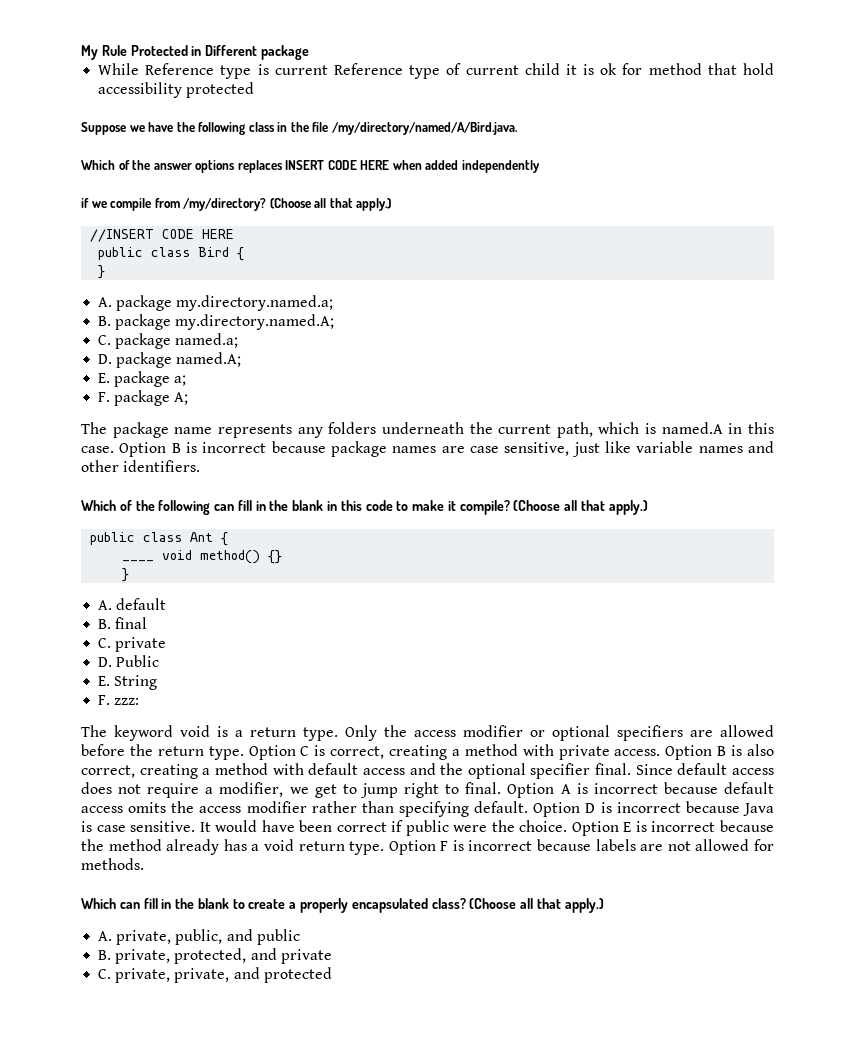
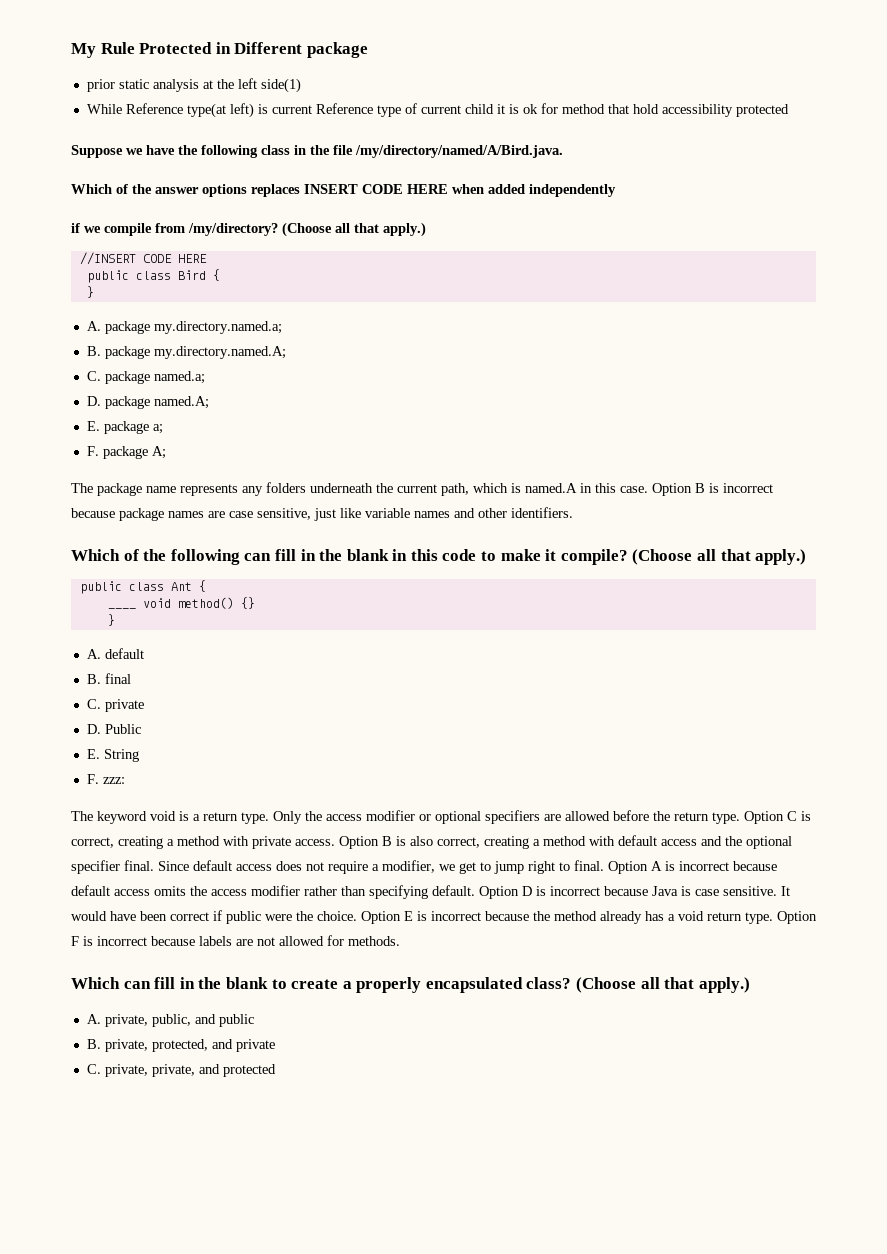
(309, 52) none -> [86,78,301,93] // prior static analysis at the left side(1)
[220,65,252,79] type -> [186,103,254,118] type(at left)

